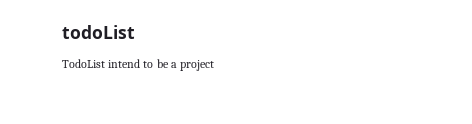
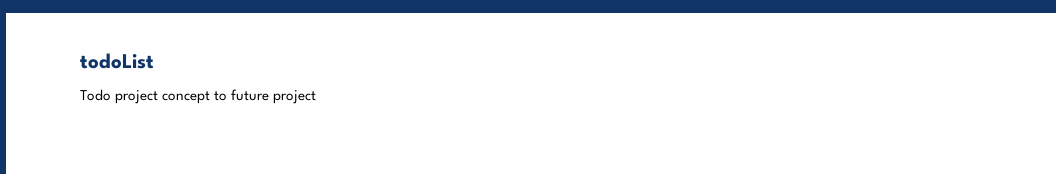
[62,59,177,68] TodoList intend to be a -> [80,89,270,104] Todo project concept to future

